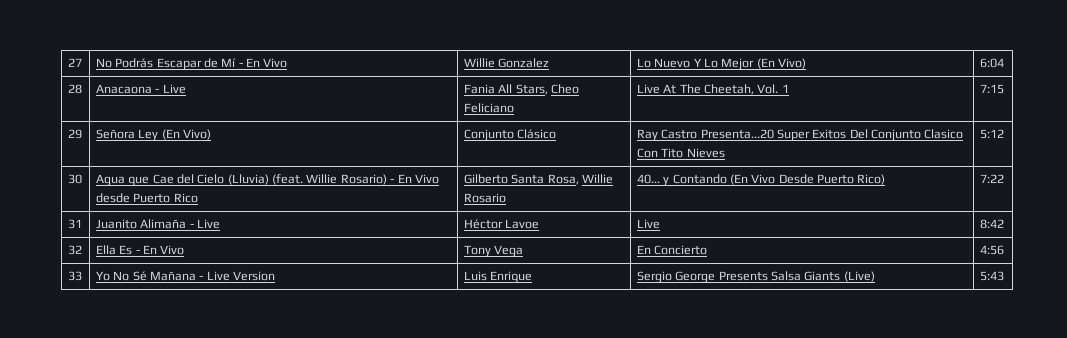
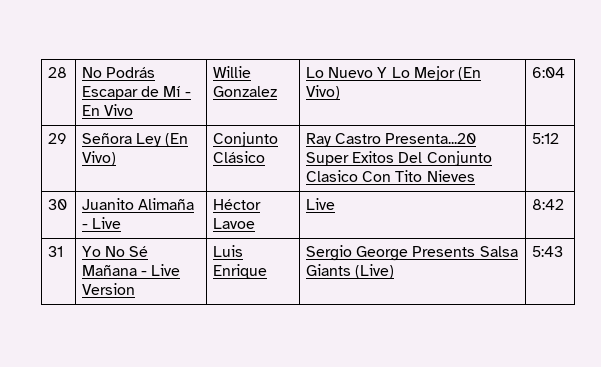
[67,58,82,67] 27 -> [48,67,68,78] 28
[67,84,82,94] [95,84,186,94] [463,84,579,95] [463,103,514,113] [636,84,789,95] [979,84,1004,94] // 28 | Anacaona - Live | Fania All Stars, Cheo Feliciano | Live At The Cheetah, Vol. 1 | 7:15 -> (566, 72) none
[95,174,439,186] [95,193,198,203] [463,174,613,185] [463,193,506,203] [636,174,886,186] [979,174,1004,183] [67,219,82,229] | Agua que Cae del Cielo (Lluvia) (feat. Willie Rosario) - En Vivo desde Puerto Rico | Gilberto Santa Rosa, Willie Rosario | 40... y Contando (En Vivo Desde Puerto Rico) | 7:22 // 31 -> (68, 204) none
[67,245,82,255] [95,245,185,255] [463,245,524,257] [636,245,708,255] [979,245,1004,255] [67,271,82,281] 32 | Ella Es - En Vivo | Tony Vega | En Concierto | 4:56 // 33 -> [48,246,64,257] 31

